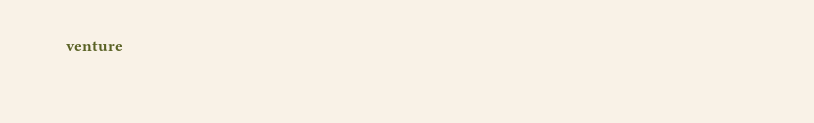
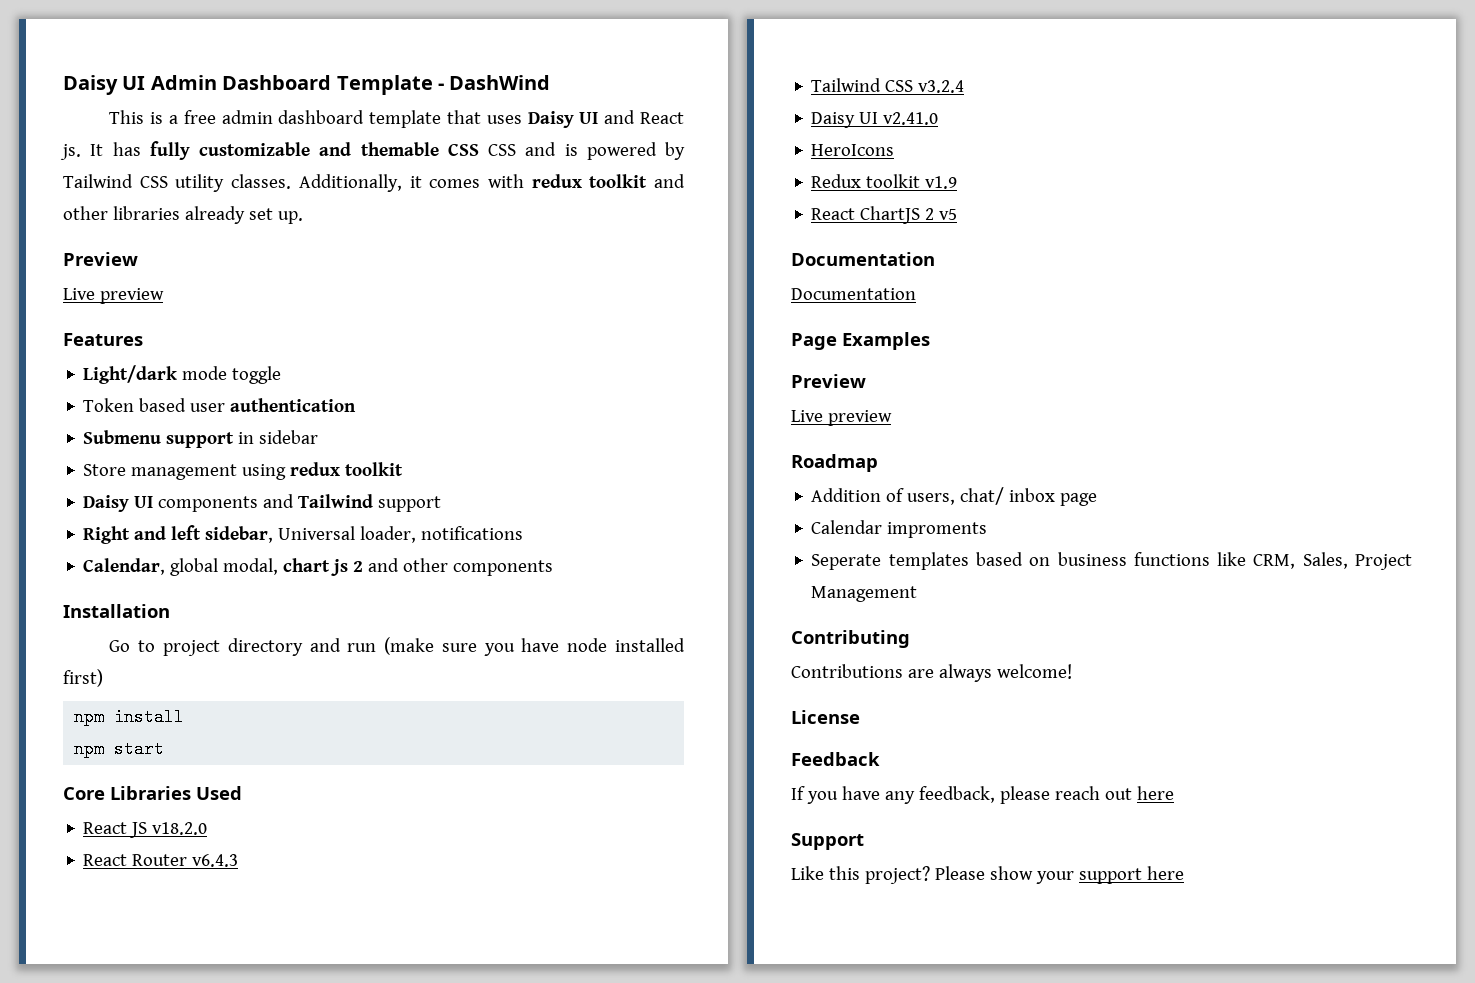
[66,41,123,51] venture -> [63,75,551,95] [109,110,684,128] [60,141,685,160] [63,174,685,192] [63,206,303,224] [63,252,138,266] [63,288,164,304] [63,333,143,346] [83,365,282,384] [83,398,357,412] [83,430,319,448] [83,462,404,480] [83,494,442,512] [83,525,524,544] [83,558,554,576] [63,604,170,618] [109,637,686,656] [63,669,103,687] [74,708,185,726] [74,740,165,758] [63,786,242,800] [83,822,208,838] [83,854,239,867] [811,78,965,93] [811,112,939,128] [811,144,895,156] [811,174,958,189] [811,206,958,224] [791,252,935,266] [791,288,916,300] [791,332,930,350] [791,374,866,388] [791,410,892,426] [791,454,878,472] [811,487,1098,506] [811,520,988,538] [811,552,1412,570] [811,586,918,602] [791,630,910,648] [791,664,1072,682] [791,710,860,724] [791,752,880,766] [791,786,1174,804] [791,833,864,850] [791,866,1184,884] Daisy UI Admin Dashboard Template - DashWind // This is a free admin dashboard template that uses Daisy UI and React js. It has fully customizable and themable CSS CSS and is powered by Tailwind CSS utility classes. Additionally, it comes with redux toolkit and other libraries already set up. // Preview // Live preview // Features // Light/dark mode toggle // Token based user authentication // Submenu support in sidebar // Store management using redux toolkit // Daisy UI components and Tailwind support // Right and left sidebar, Universal loader, notifications // Calendar, global modal, chart js 2 and other components // Installation // Go to project directory and run (make sure you have node installed first) // npm install // npm start // Core Libraries Used // React JS v18.2.0 // React Router v6.4.3 // Tailwind CSS v3.2.4 // Daisy UI v2.41.0 // HeroIcons // Redux toolkit v1.9 // React ChartJS 2 v5 // Documentation // Documentation // Page Examples // Preview // Live preview // Roadmap // Addition of users, chat/ inbox page // Calendar improments // Seperate templates based on business functions like CRM, Sales, Project Management // Contributing // Contributions are always welcome! // License // Feedback // If you have any feedback, please reach out here // Support // Like this project? Please show your support here

